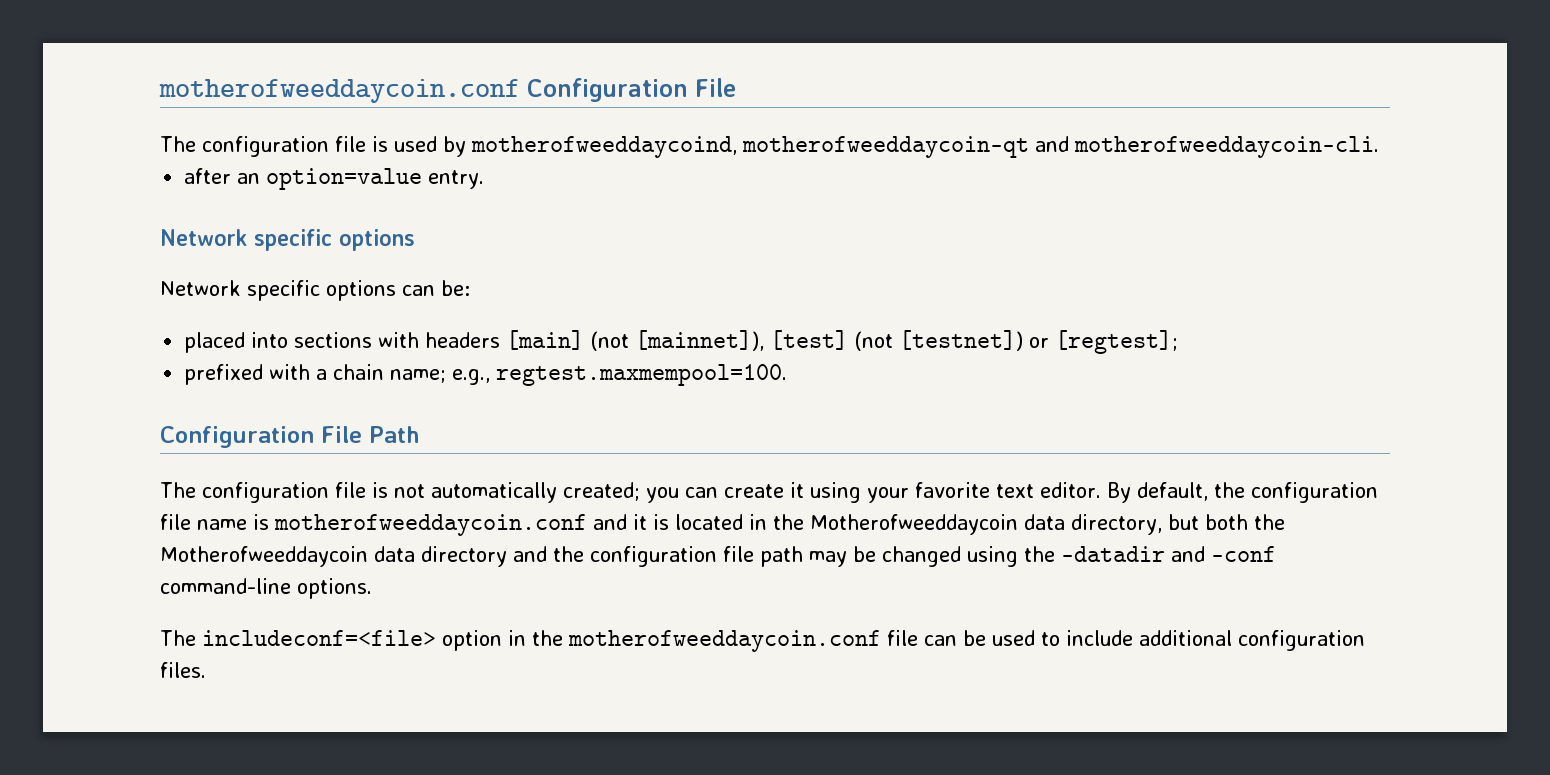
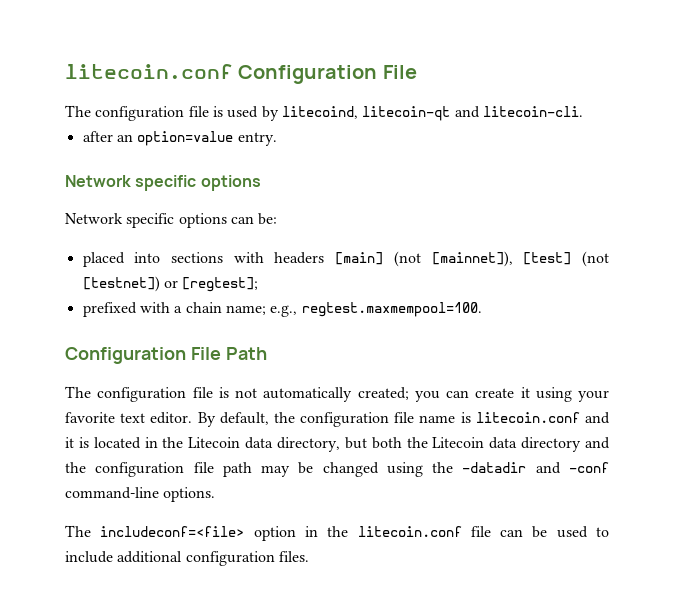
[159,79,520,103] motherofweeddaycoin.conf -> [65,64,233,79] litecoin.conf
[471,136,1379,158] motherofweeddaycoind, motherofweeddaycoin-qt and motherofweeddaycoin-cli. -> [281,106,583,121] litecoind, litecoin-qt and litecoin-cli.
[274,514,587,536] motherofweeddaycoin.conf -> [475,412,580,423] litecoin.conf
[810,514,1018,535] Motherofweeddaycoin -> [188,437,241,448] Litecoin
[160,546,368,567] Motherofweeddaycoin -> [432,437,485,448] Litecoin
[568,630,881,652] motherofweeddaycoin.conf -> [357,526,462,537] litecoin.conf

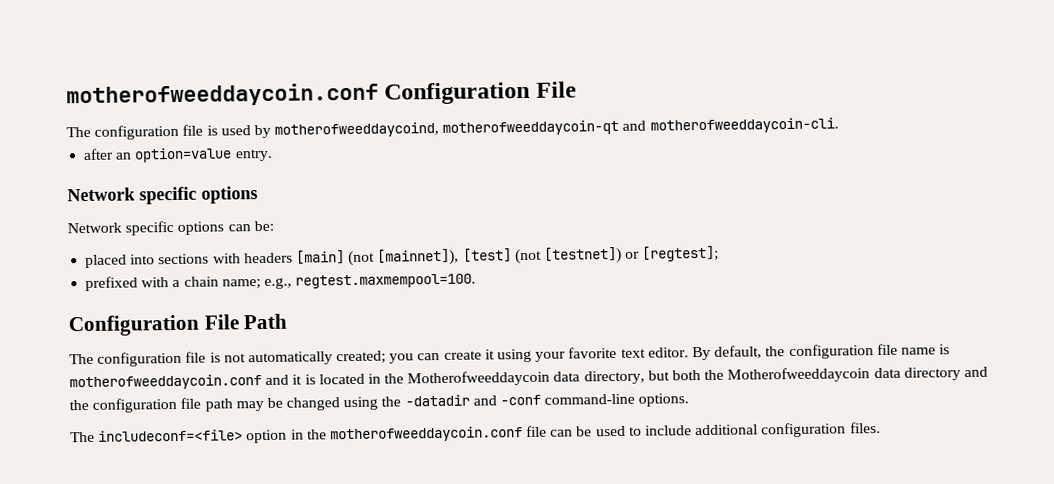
[65,64,233,79] litecoin.conf -> [66,82,379,108] motherofweeddaycoin.conf
[281,106,583,121] litecoind, litecoin-qt and litecoin-cli. -> [274,117,839,138] motherofweeddaycoind, motherofweeddaycoin-qt and motherofweeddaycoin-cli.
[475,412,580,423] litecoin.conf -> [69,374,262,391] motherofweeddaycoin.conf
[188,437,241,448] Litecoin -> [407,370,551,387] Motherofweeddaycoin
[432,437,485,448] Litecoin -> [727,367,871,383] Motherofweeddaycoin
[357,526,462,537] litecoin.conf -> [329,426,523,443] motherofweeddaycoin.conf

